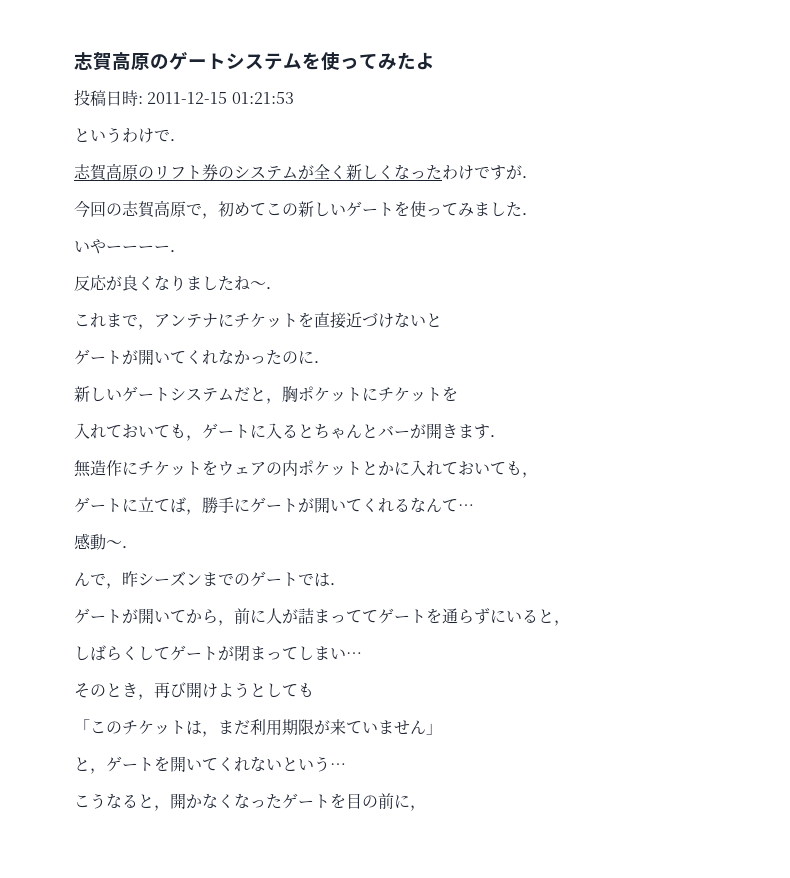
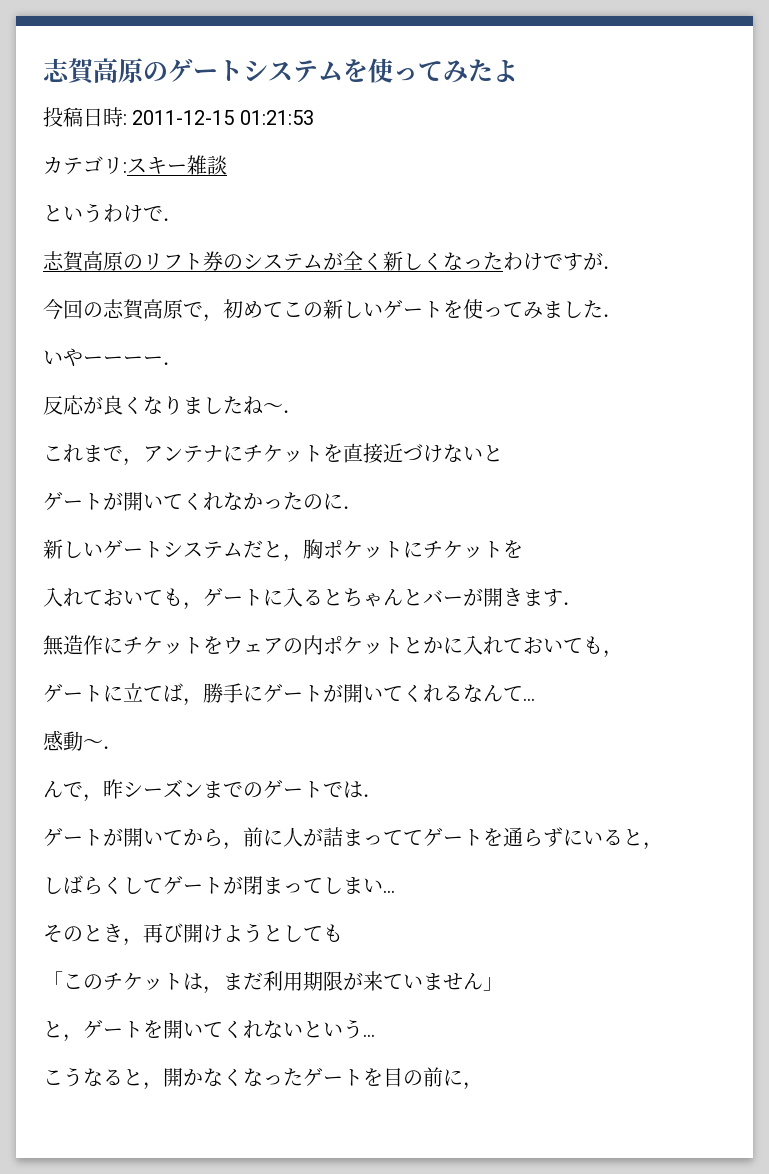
(294, 98) none -> [43,155,227,175] // カテゴリ:スキー雑談

